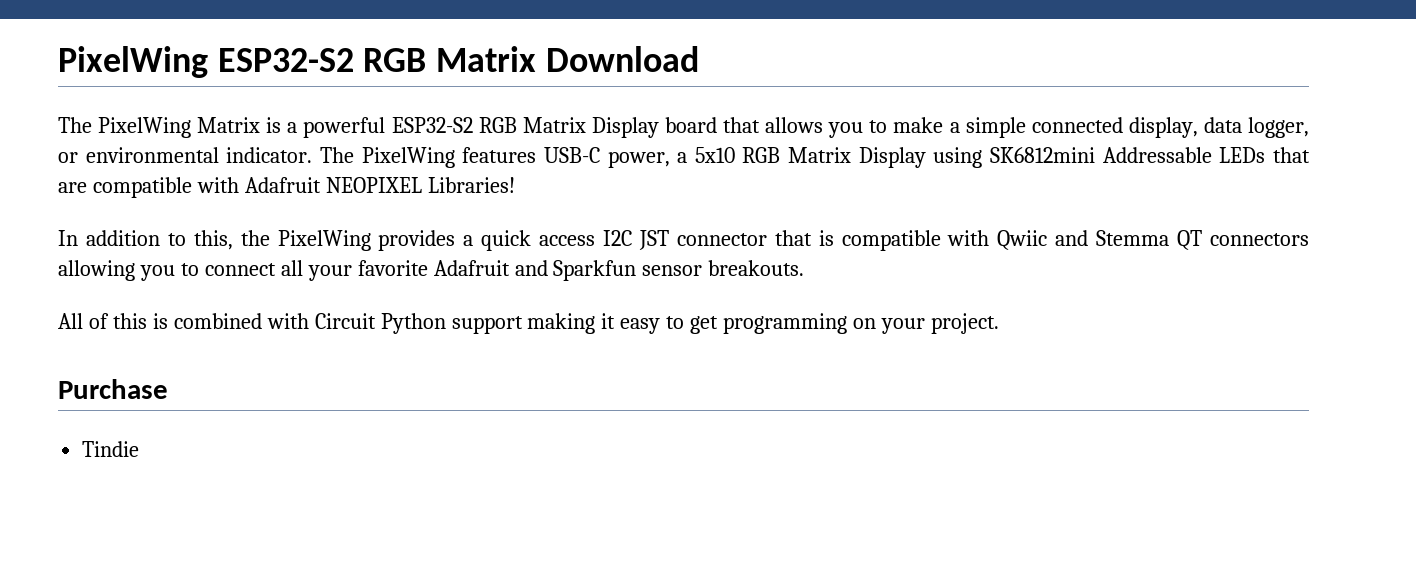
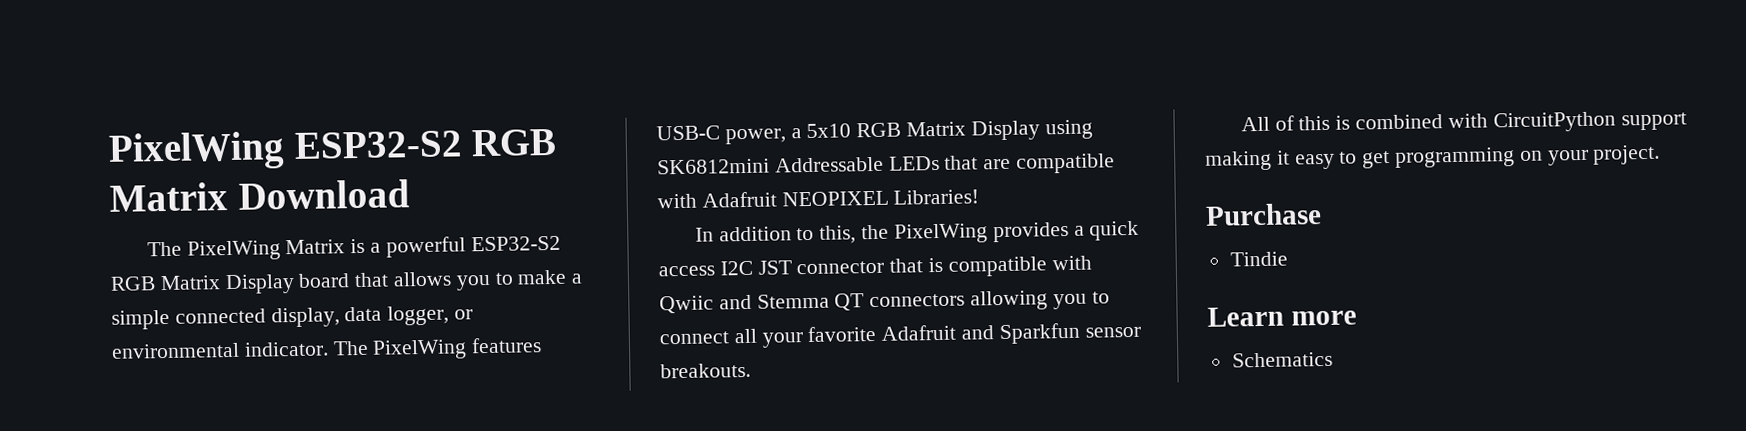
[314,313,446,334] Circuit Python -> [1492,111,1616,133] CircuitPython
(140, 449) none -> [1207,306,1357,327] [1231,351,1333,368] // Learn more // Schematics

